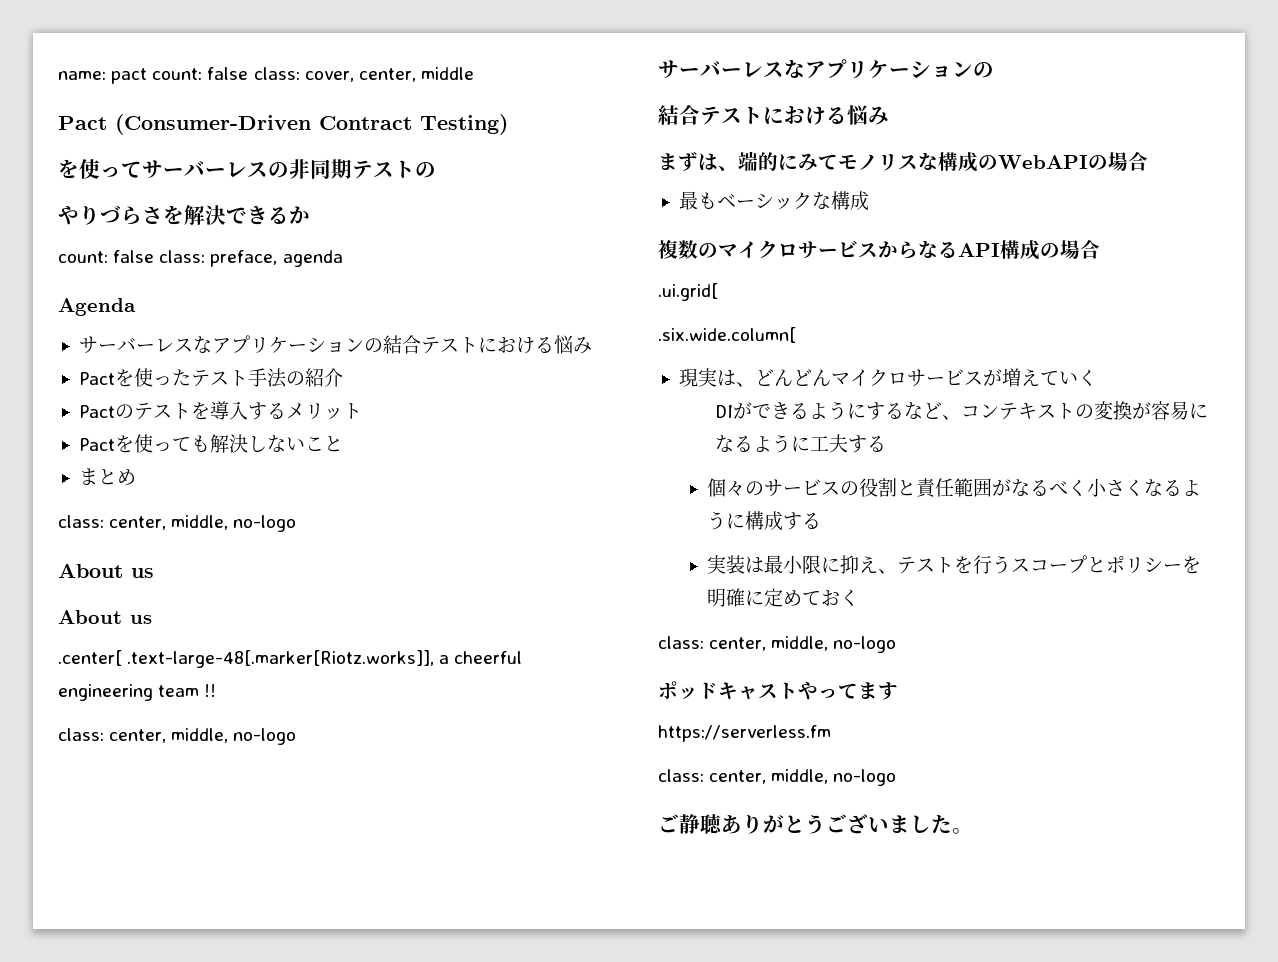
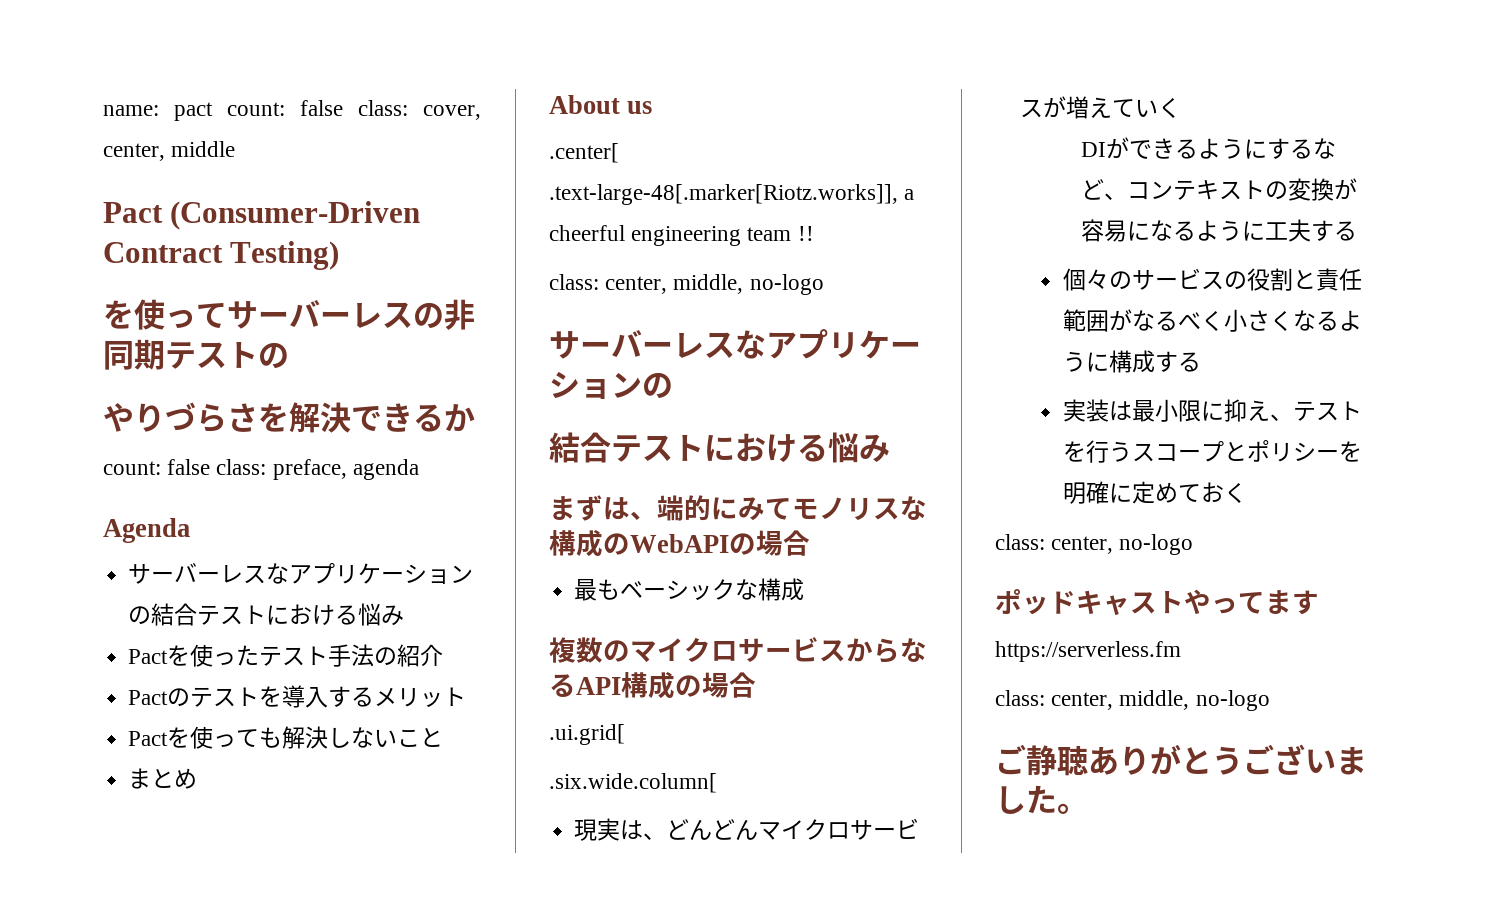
[58,515,297,532] [58,563,154,578] // class: center, middle, no-logo // About us -> (198, 778) none
[771,636,829,651] middle, -> (1114, 545) none

